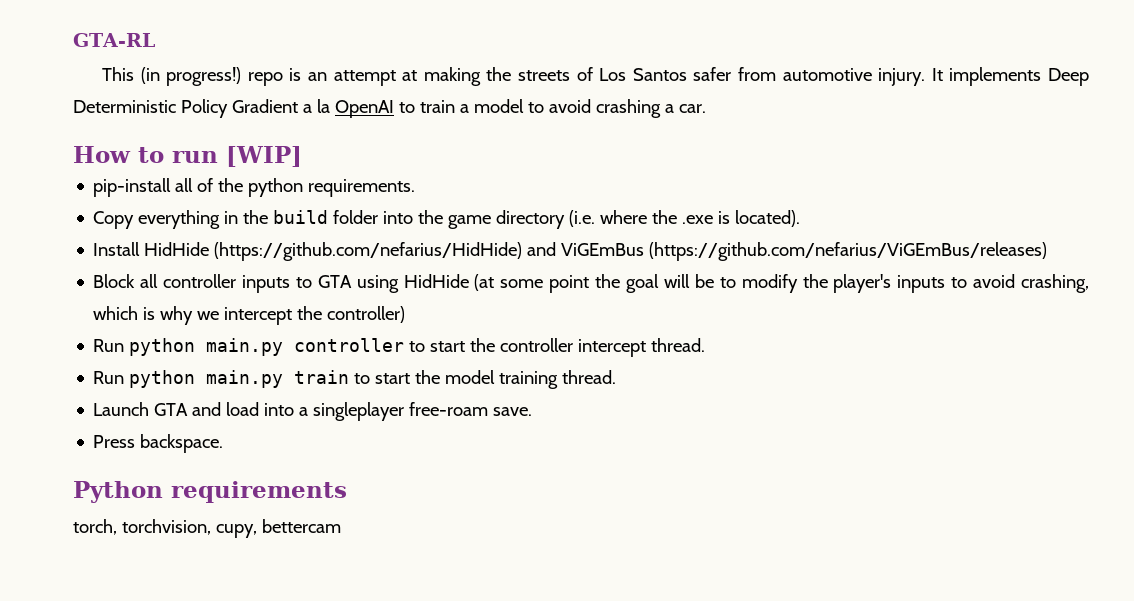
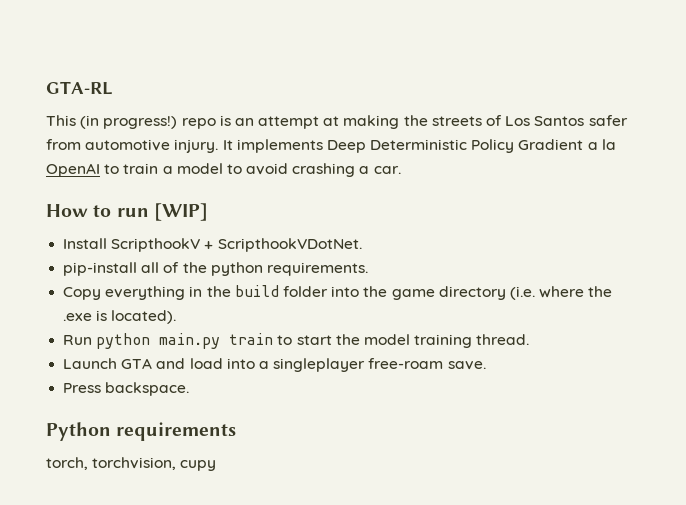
(302, 156) none -> [63,238,362,252] // Install ScripthookV + ScripthookVDotNet.
[93,242,1048,261] [93,274,1089,293] [93,306,406,325] [93,338,706,357] // Install HidHide (https://github.com/nefarius/HidHide) and ViGEmBus (https://github.com/nefarius/ViGEmBus/releases) // Block all controller inputs to GTA using HidHide (at some point the goal will be to modify the player's inputs to avoid crashing, which is why we intercept the controller) // Run python main.py controller to start the controller intercept thread. -> (177, 317) none
[215,519,341,538] cupy, bettercam -> [180,460,217,471] cupy

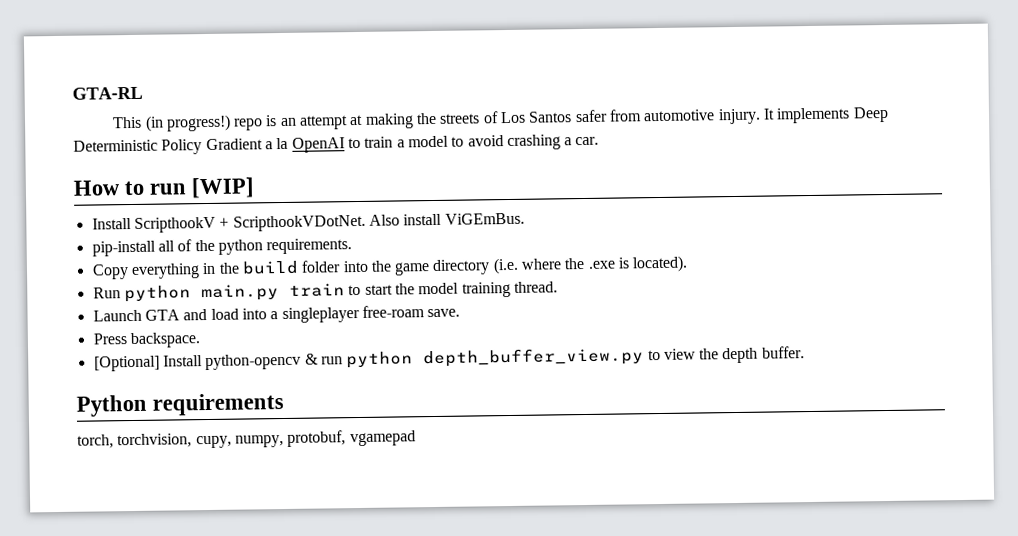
(362, 245) none -> [368,212,525,226] Also install ViGEmBus.
(190, 389) none -> [93,346,805,372] // [Optional] Install python-opencv & run python depth_buffer_view.py to view the depth buffer.
[180,460,217,471] cupy -> [195,430,416,449] cupy, numpy, protobuf, vgamepad

